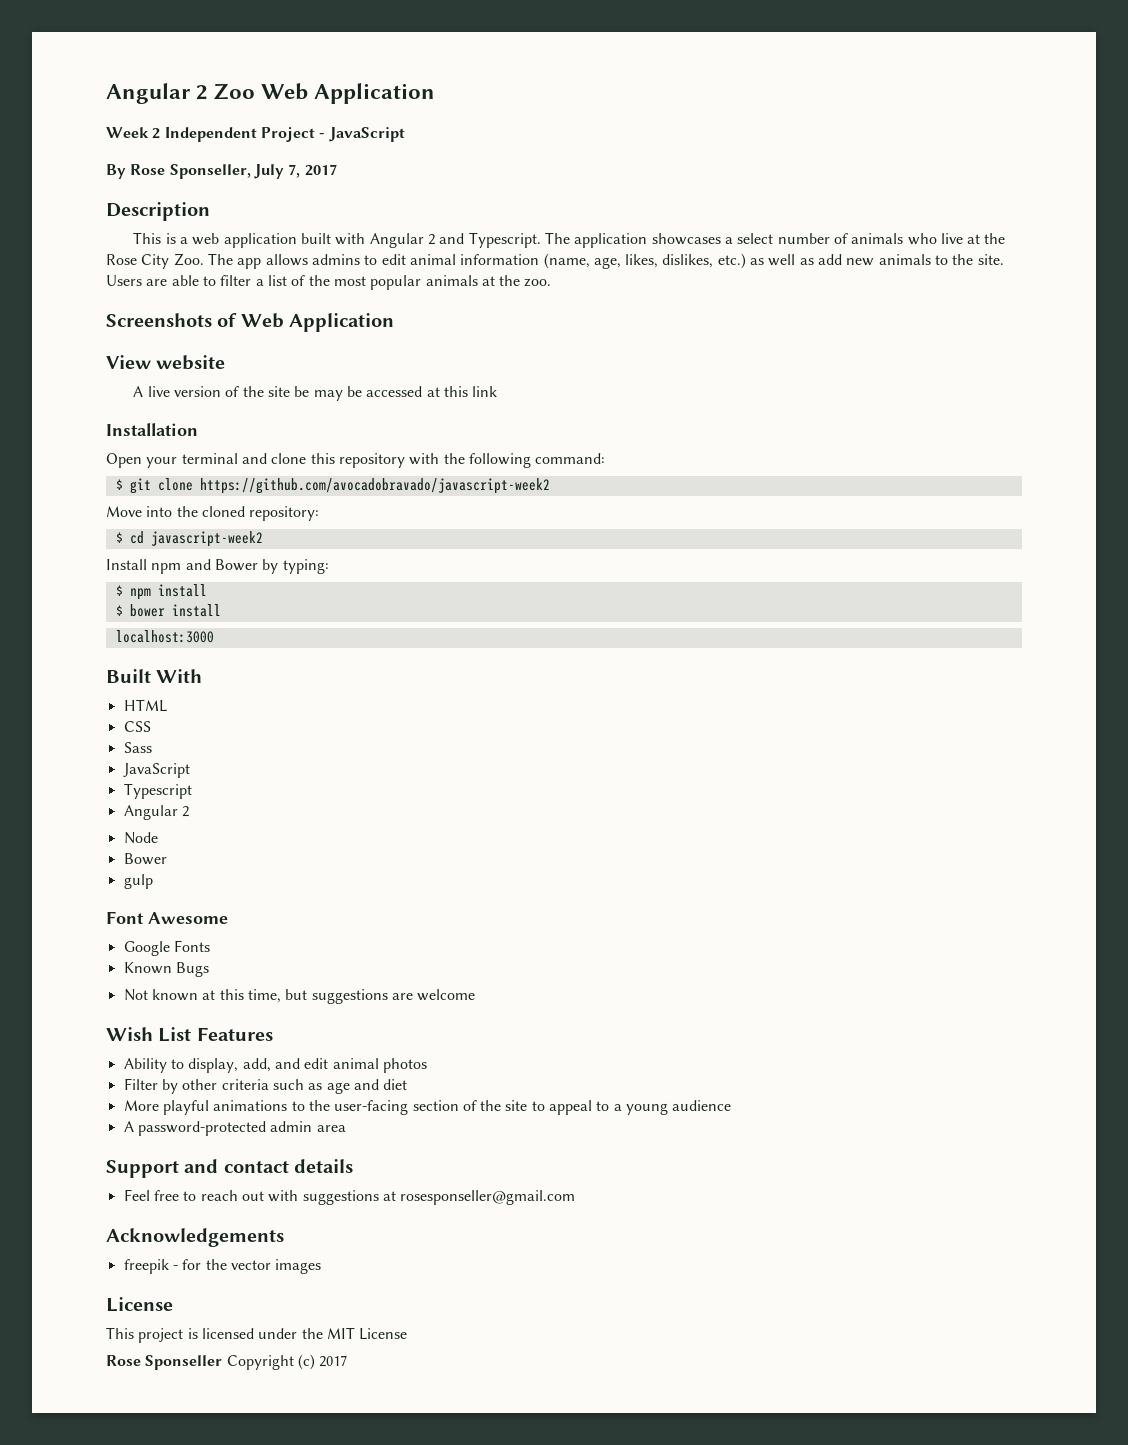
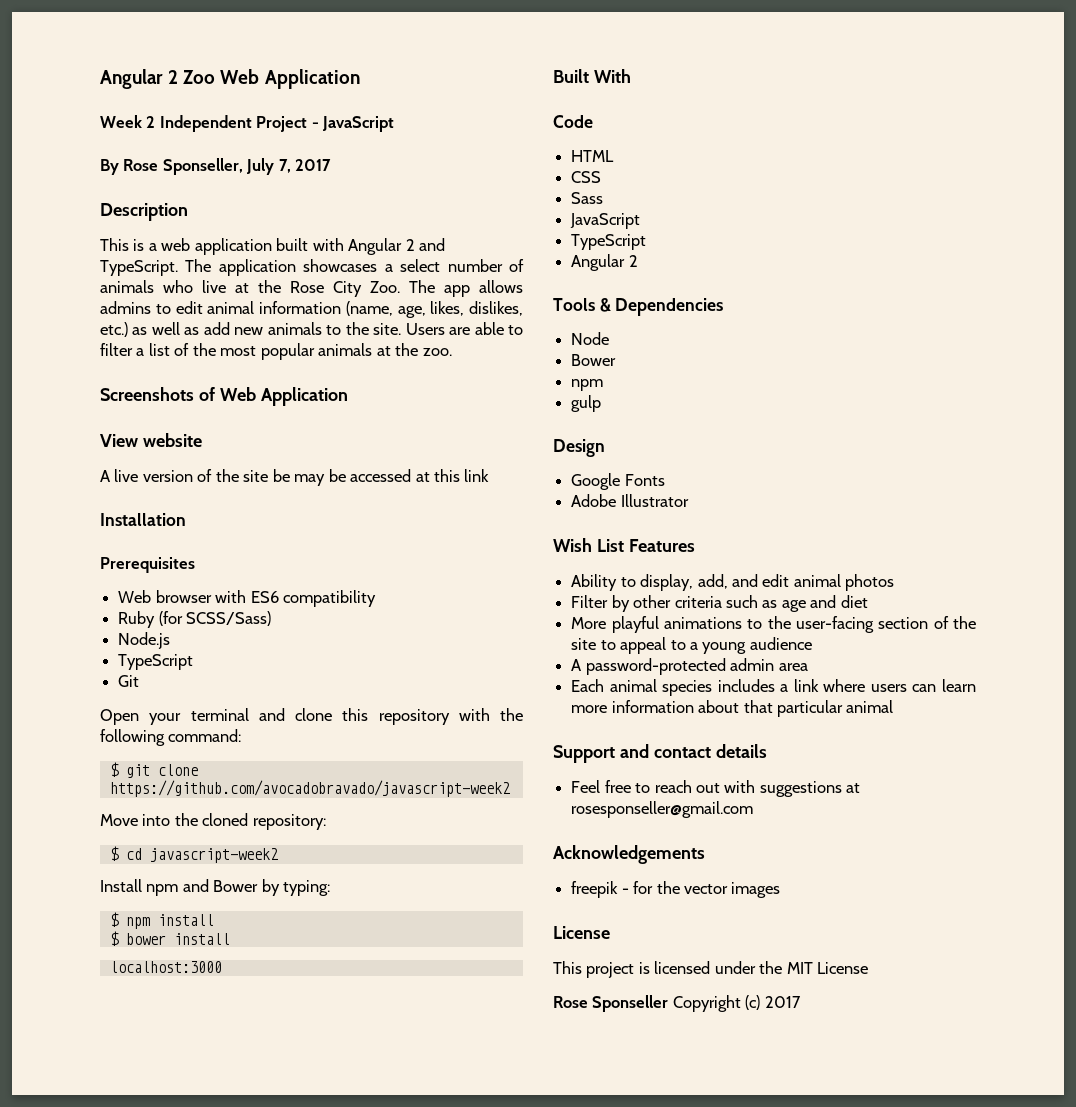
[468,232,541,248] Typescript. -> [100,260,178,276] TypeScript.
(198, 429) none -> [100,557,195,573] [118,590,376,607] [118,611,272,628] [118,632,171,649] [118,654,194,670] [118,675,140,687] // Prerequisites // Web browser with ES6 compatibility // Ruby (for SCSS/Sass) // Node.js // TypeScript // Git
(203, 676) none -> [553,115,593,128] // Code
[123,783,192,799] [123,805,189,820] Typescript // Angular 2 -> [571,234,647,250] [571,254,638,271] [553,298,724,316] TypeScript // Angular 2 // Tools & Dependencies
(167, 859) none -> [571,379,604,391] // npm
[106,911,228,924] Font Awesome -> [553,439,605,457] Design
[123,962,209,977] [123,989,476,1004] Known Bugs // Not known at this time, but suggestions are welcome -> [571,494,689,507] Adobe Illustrator
(346, 1128) none -> [571,679,976,696] [571,700,894,717] // Each animal species includes a link where users can learn more information about that particular animal

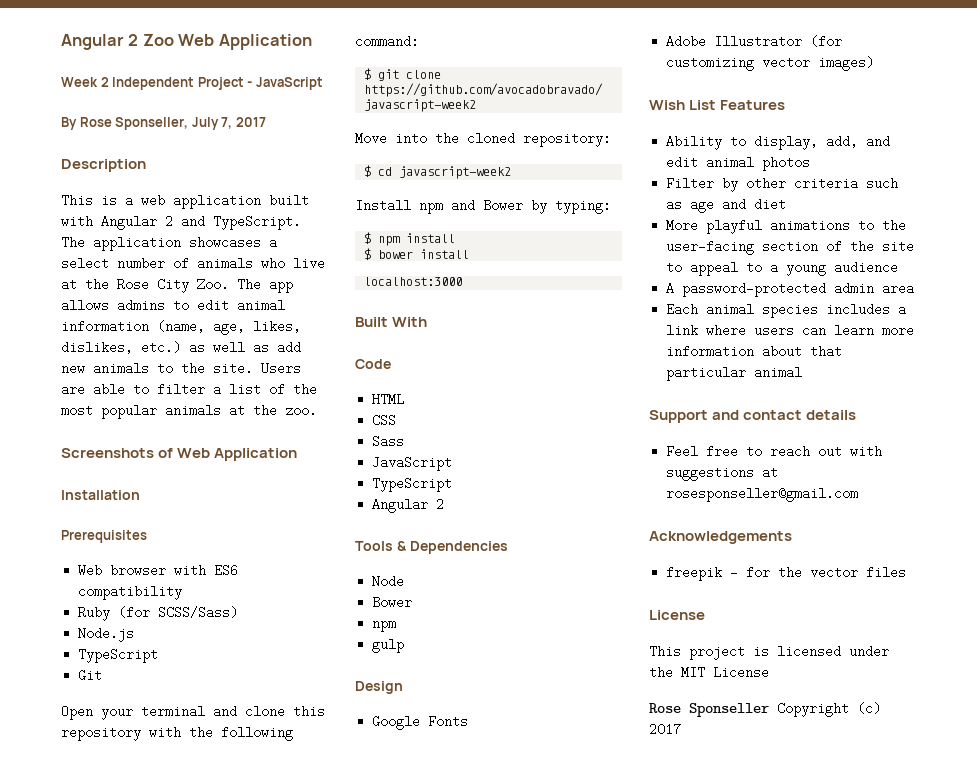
[100,433,202,447] [100,469,490,486] // View website // A live version of the site be may be accessed at this link -> (298, 454) none
(689, 500) none -> [810,35,843,48] [666,56,875,71] (for customizing vector images)
[731,882,781,898] images -> [866,566,907,579] files

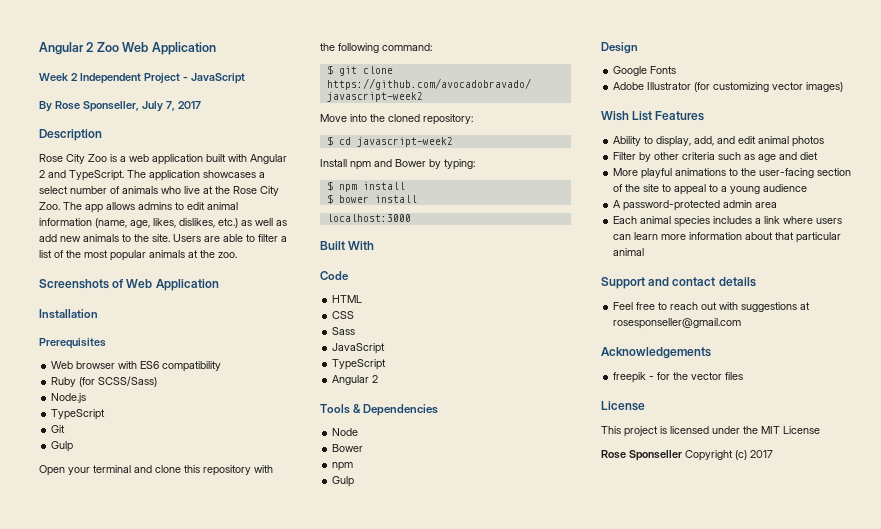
[61,194,93,207] This -> [39,154,107,164] Rose City Zoo
(103, 675) none -> [51,441,74,452] // Gulp
[372,639,405,653] gulp -> [332,476,355,487] Gulp

